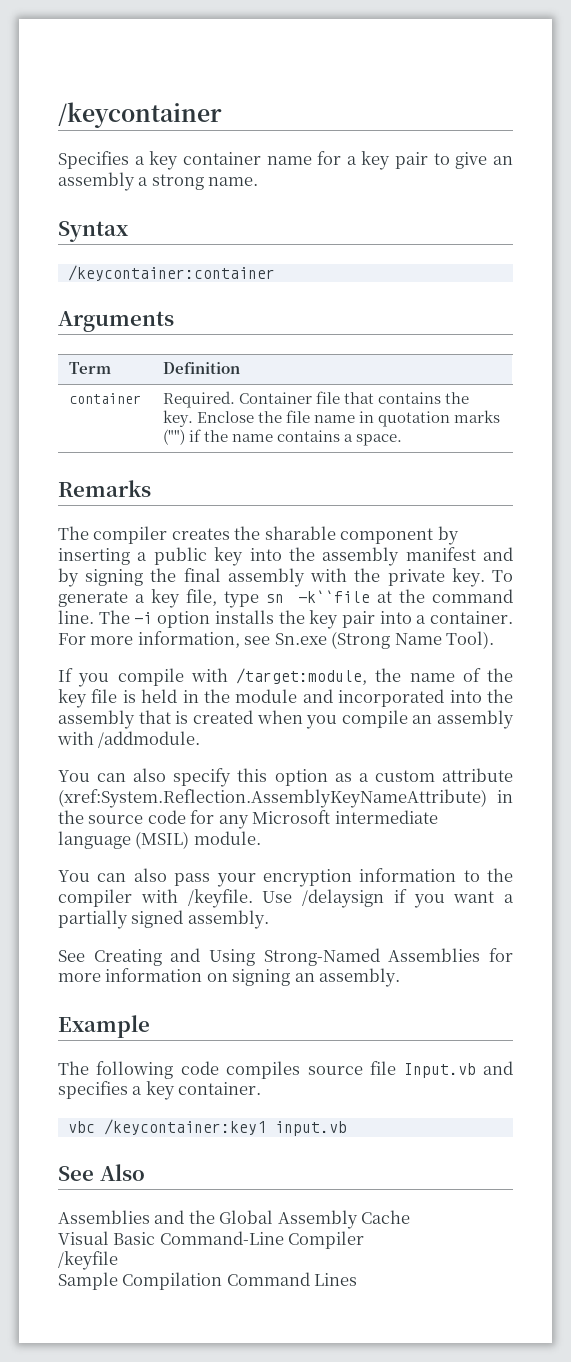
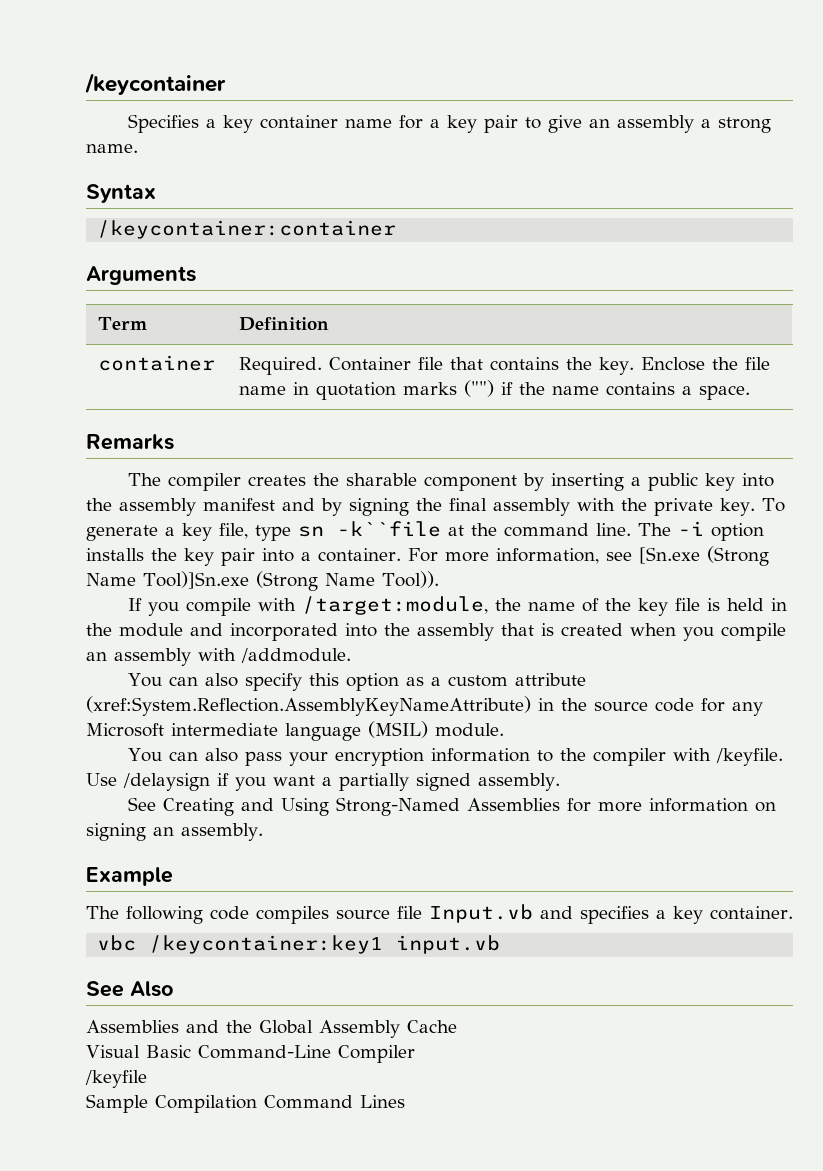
[274,631,495,649] Sn.exe (Strong Name Tool). -> [638,546,769,566] [86,571,439,591] [Sn.exe (Strong Name Tool)]Sn.exe (Strong Name Tool)).

